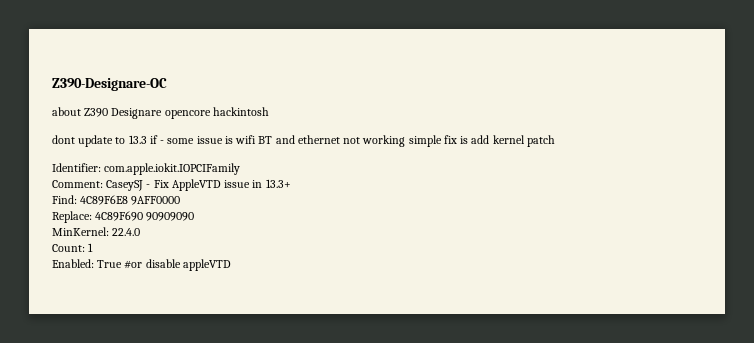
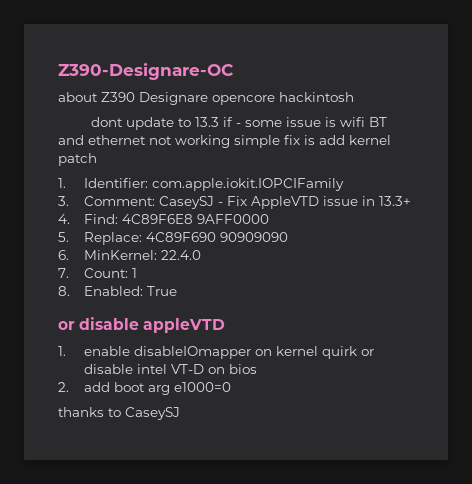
(555, 141) none -> [58,178,66,188] 1.
(241, 169) none -> [58,196,69,206] 3.
(291, 183) none -> [58,214,70,224] 4.
(181, 200) none -> [58,232,69,242] 5.
(195, 216) none -> [58,250,69,260] 6.
(141, 232) none -> [58,268,69,278] 7.
(94, 247) none -> [58,286,70,296] 8.
[124,260,143,269] #or -> [58,321,75,330] // or
(231, 265) none -> [58,346,375,359] [84,364,258,374] [58,382,232,395] [58,407,180,420] // 1. enable disableIOmapper on kernel quirk or disable intel VT-D on bios // 2. add boot arg e1000=0 // thanks to CaseySJ

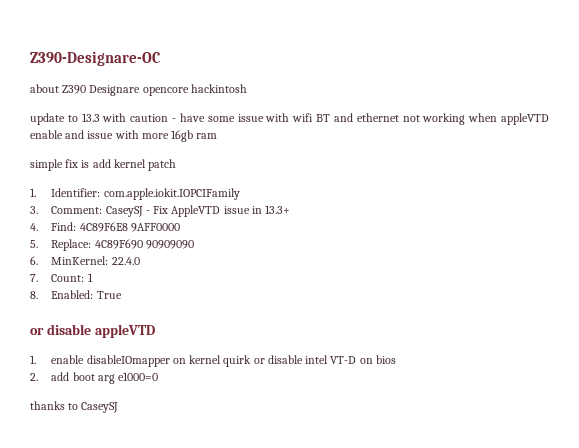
[91,117,124,127] dont -> (247, 88) none
[223,117,242,127] if - -> [102,113,205,122] with caution - have
[325,117,337,127] is -> [265,113,290,122] with
(230, 141) none -> [468,113,549,125] [30,130,218,142] when appleVTD enable and issue with more 16gb ram //

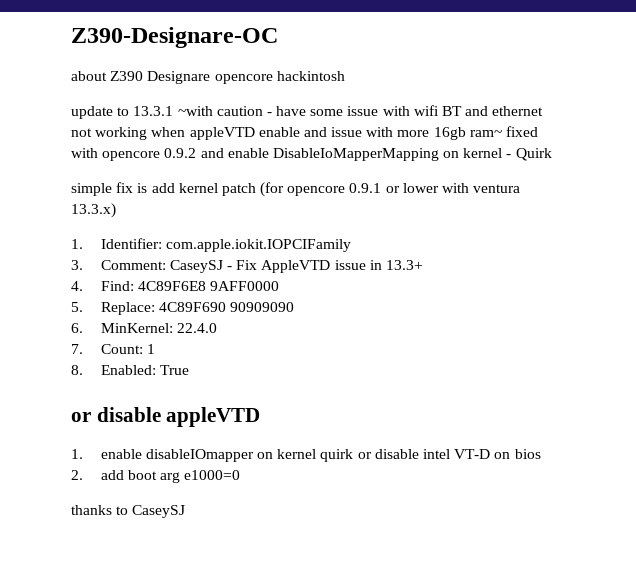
[81,113,127,122] 13.3 with -> [133,106,213,116] 13.3.1 ~with
[196,133,218,139] ram -> [469,126,539,137] [71,148,552,161] ram~ fixed with opencore 0.9.2 and enable DisableIoMapperMapping on kernel - Quirk
(177, 165) none -> [260,182,521,197] [71,203,116,218] (for opencore 0.9.1 or lower with ventura 13.3.x)

